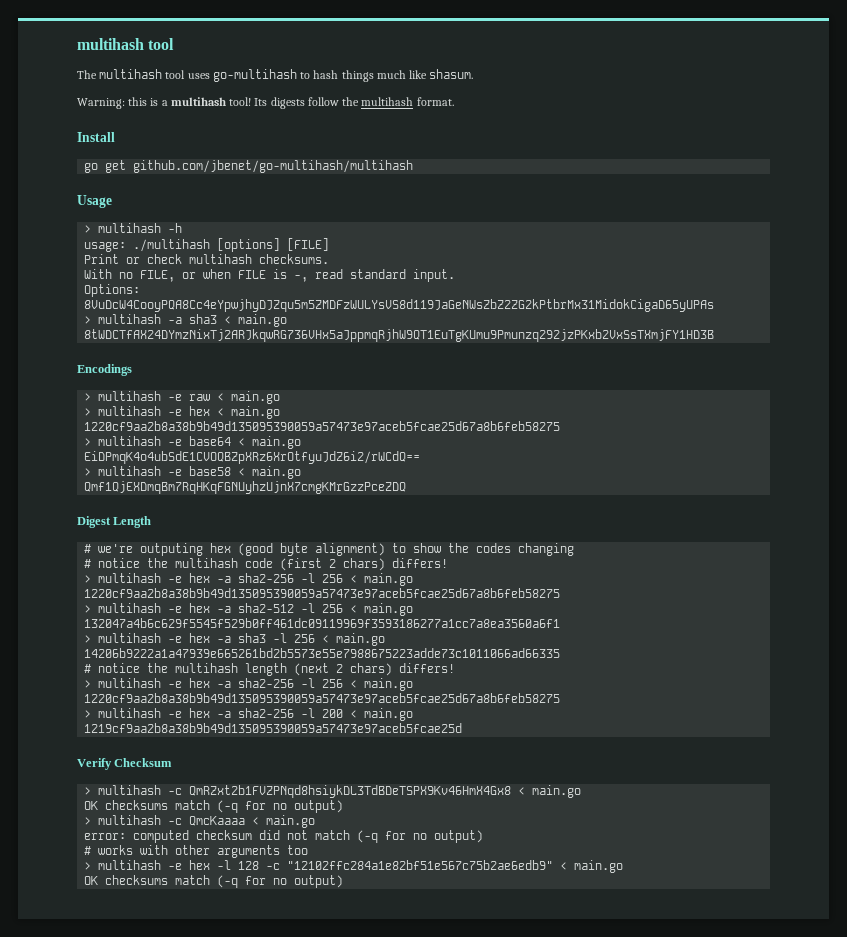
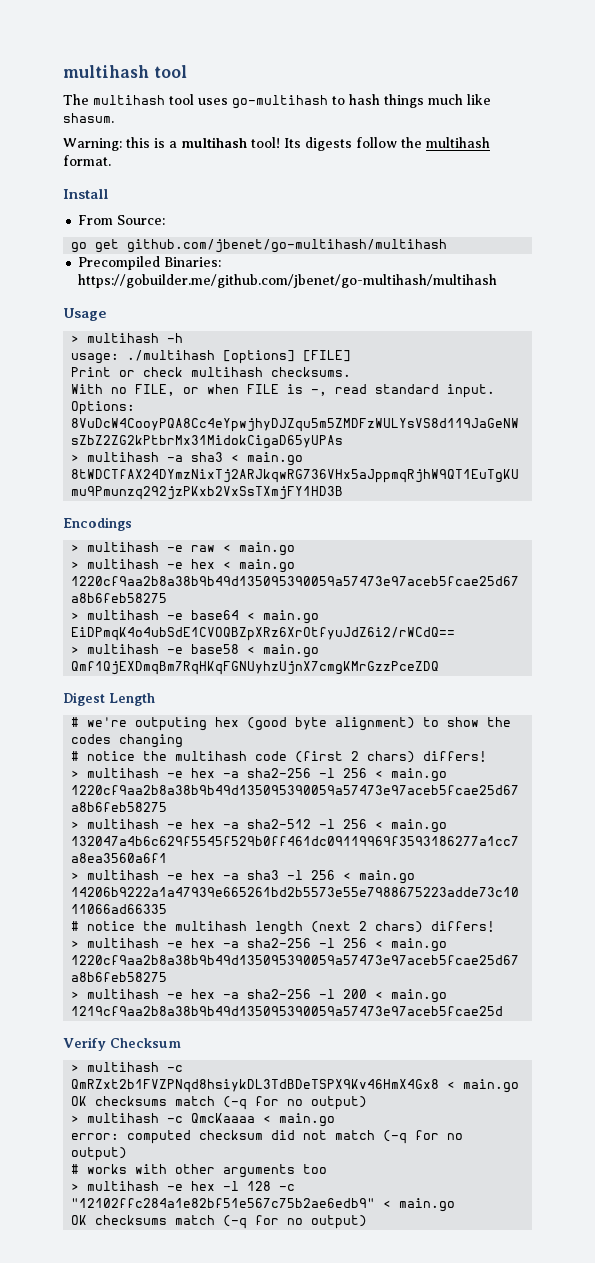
(115, 137) none -> [78,215,166,225] // From Source:
(414, 166) none -> [78,256,222,270] [78,274,498,288] // Precompiled Binaries: https://gobuilder.me/github.com/jbenet/go-multihash/multihash

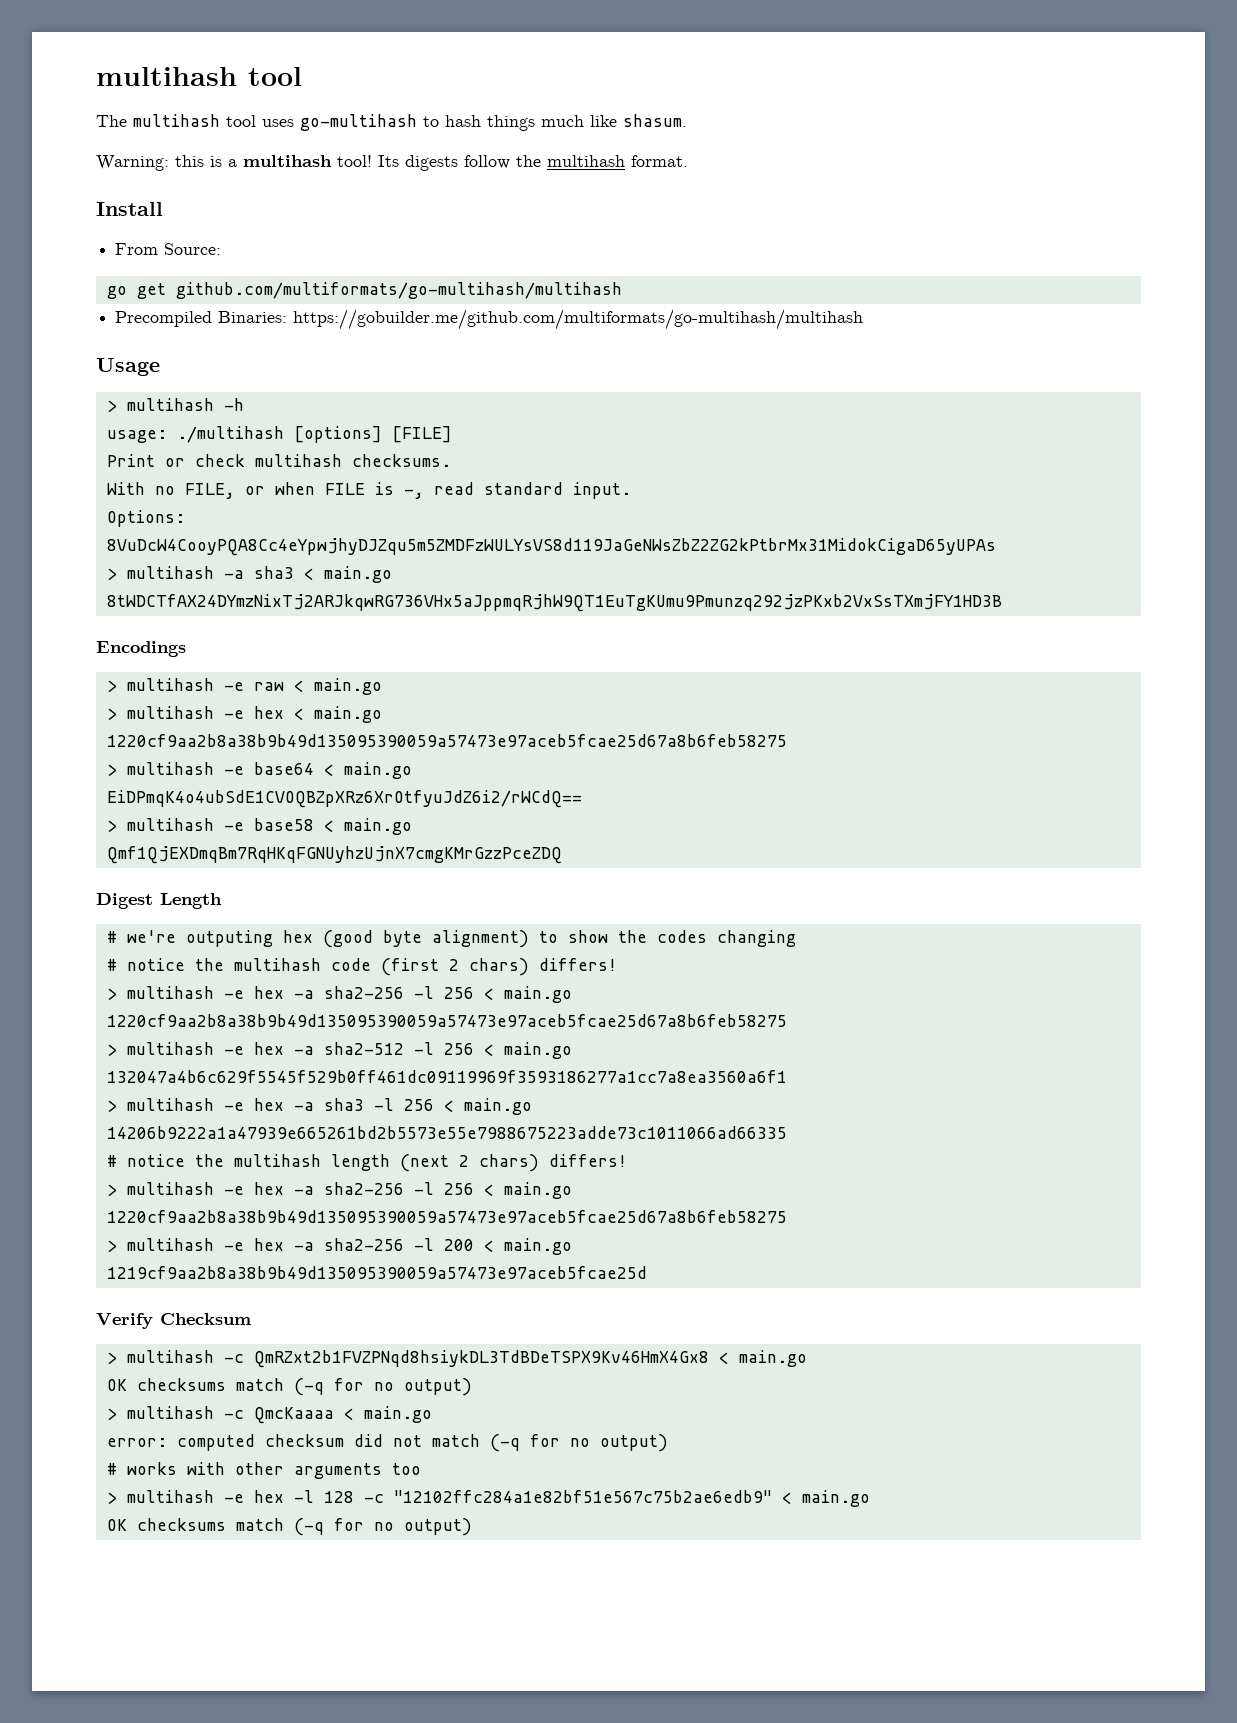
[127,239,448,253] github.com/jbenet/go-multihash/multihash -> [175,282,622,299] github.com/multiformats/go-multihash/multihash
[78,274,498,288] https://gobuilder.me/github.com/jbenet/go-multihash/multihash -> [293,309,864,330] https://gobuilder.me/github.com/multiformats/go-multihash/multihash

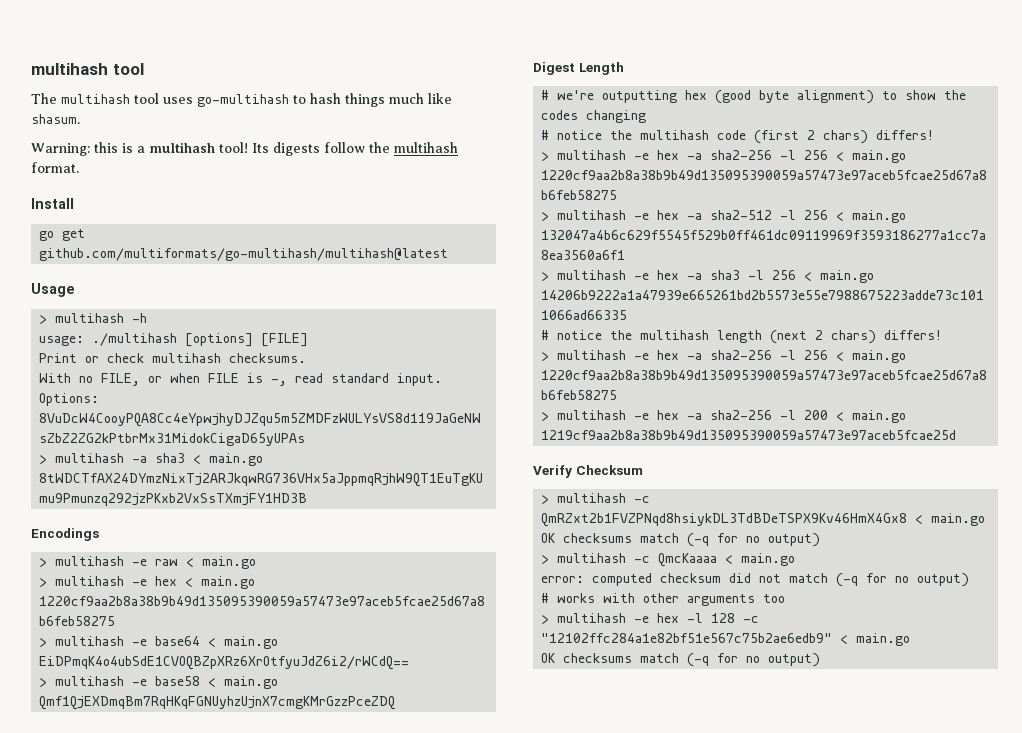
[115,243,222,255] // From Source: -> (74, 203) none
[175,282,622,299] [115,309,864,330] github.com/multiformats/go-multihash/multihash // Precompiled Binaries: https://gobuilder.me/github.com/multiformats/go-multihash/multihash -> [39,248,449,261] github.com/multiformats/go-multihash/multihash@latest
[185,930,273,947] outputing -> [602,90,678,103] outputting

